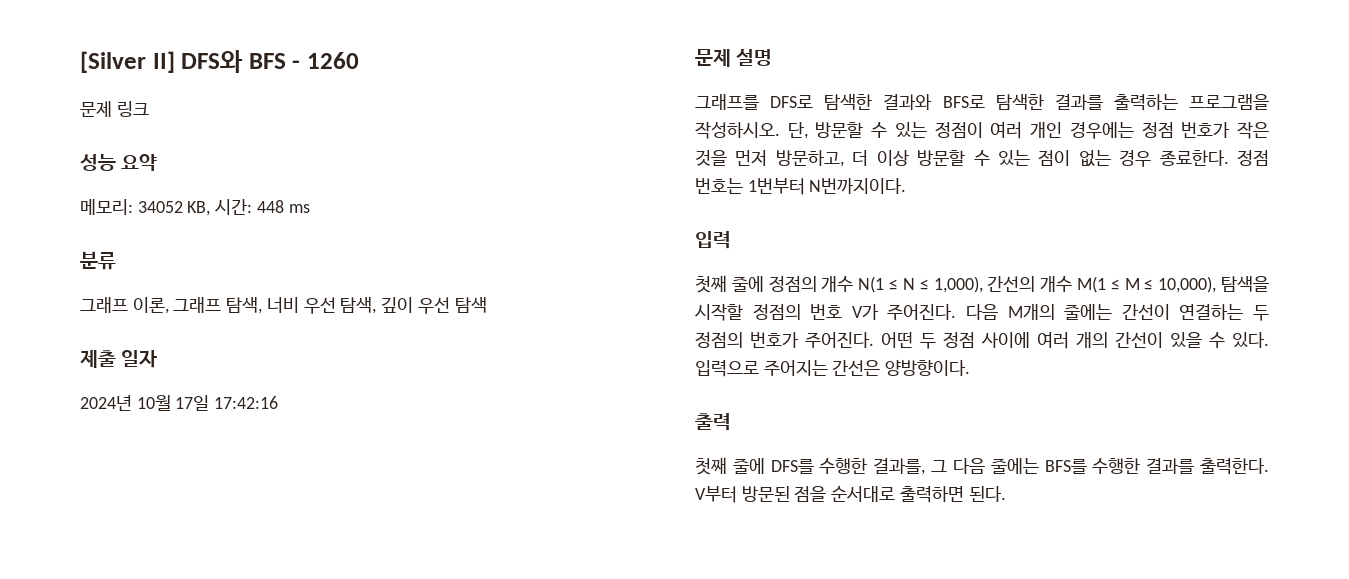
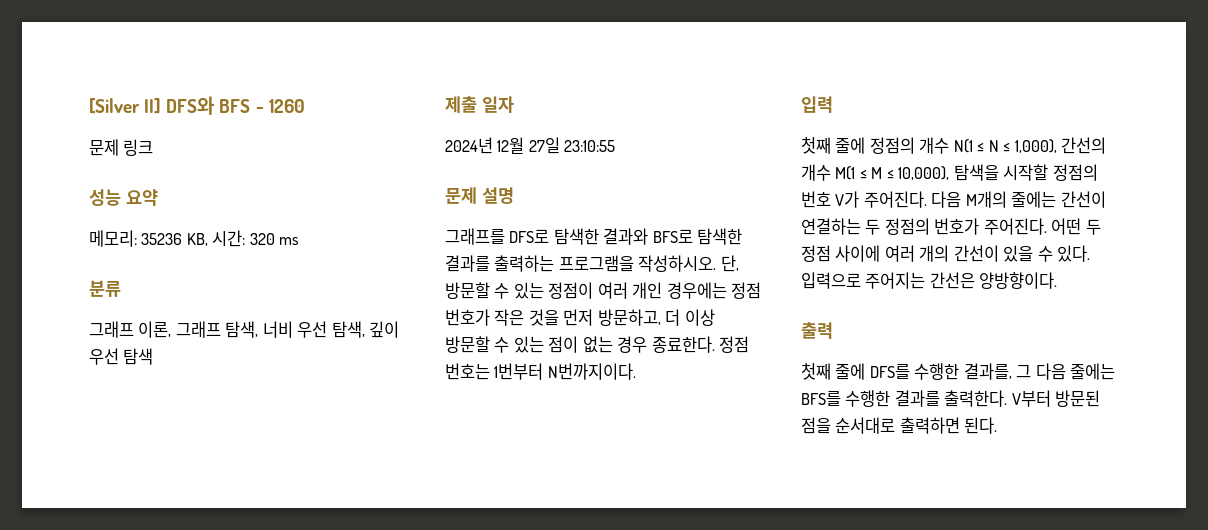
[137,201,183,213] 34052 -> [141,233,183,245] 35236
[256,200,284,213] 448 -> [249,233,275,245] 320
[136,395,279,411] 10월 17일 17:42:16 -> [497,137,616,154] 12월 27일 23:10:55

